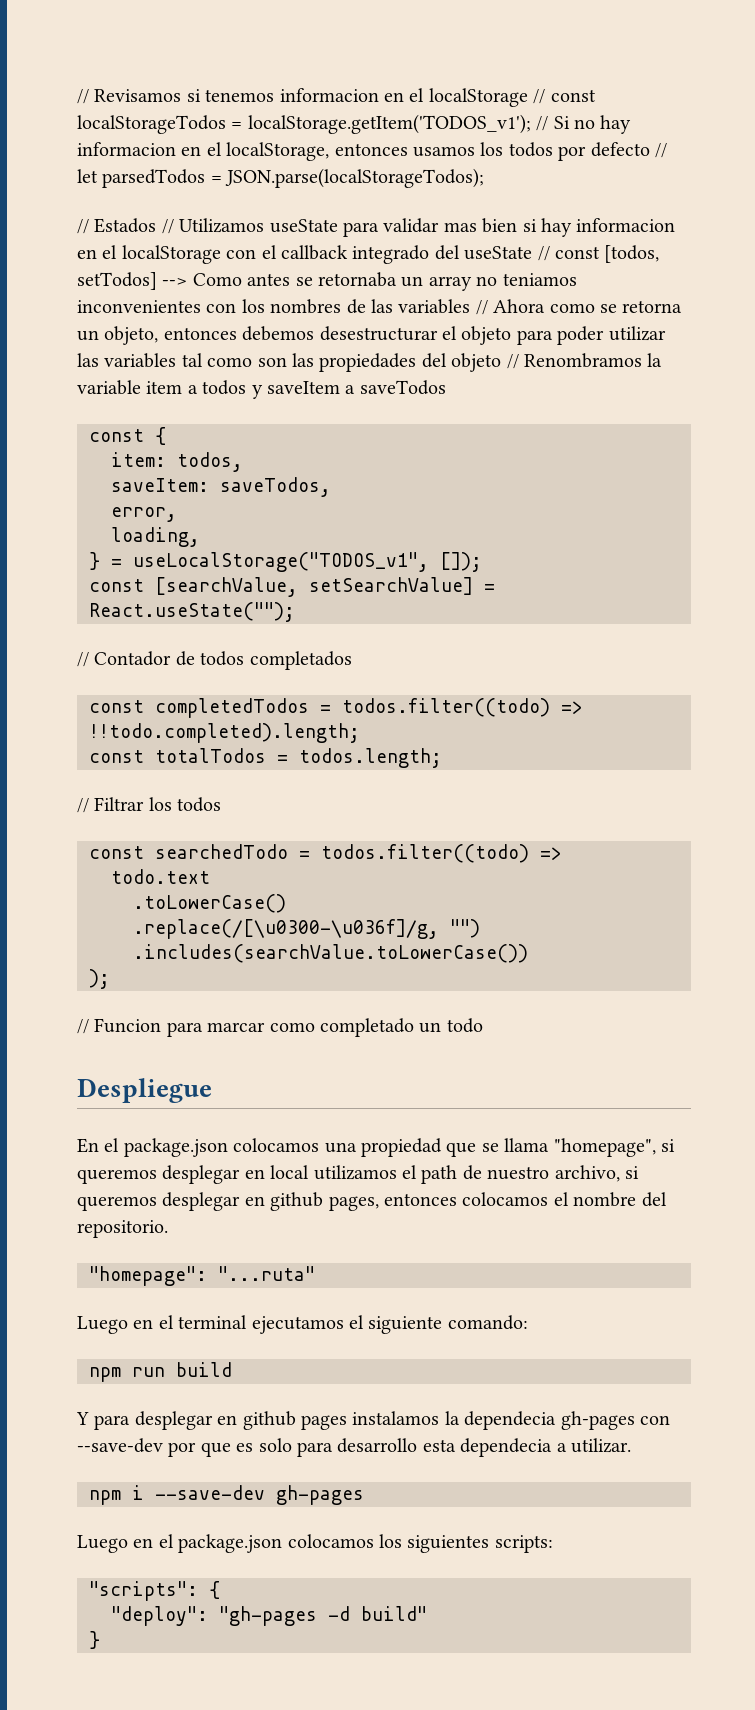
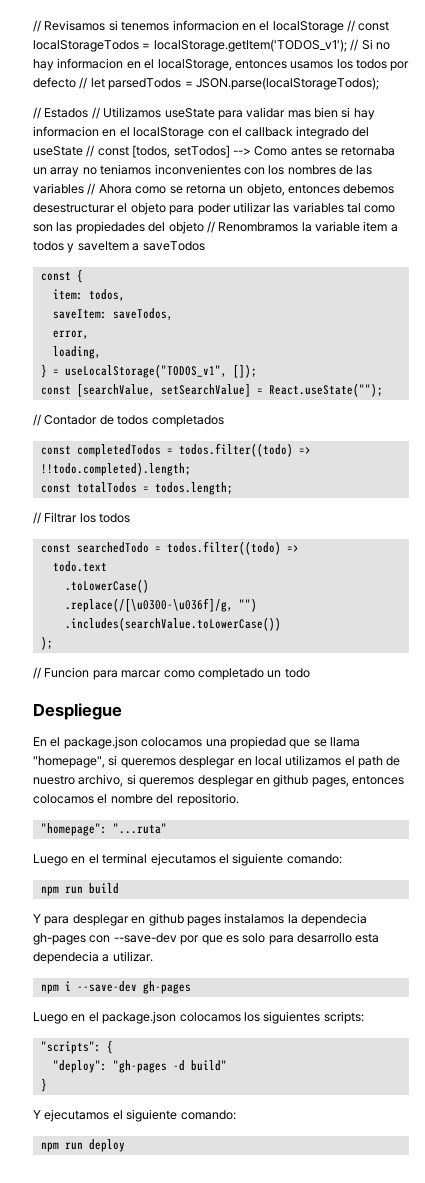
(100, 1640) none -> [33,1109,236,1122] [40,1139,125,1152] // Y ejecutamos el siguiente comando: // npm run deploy

